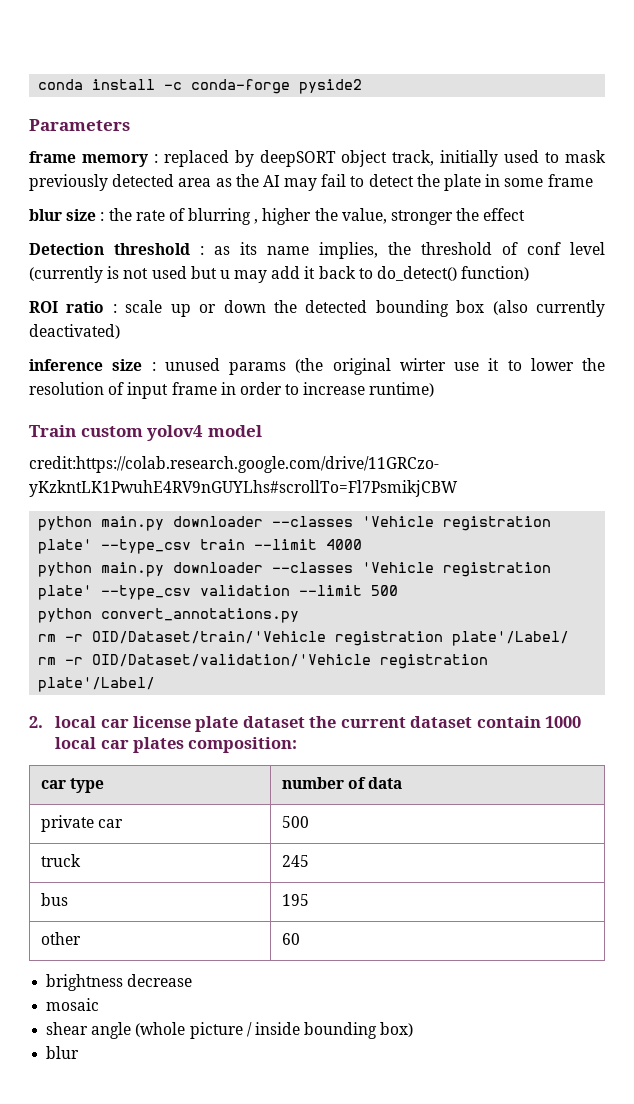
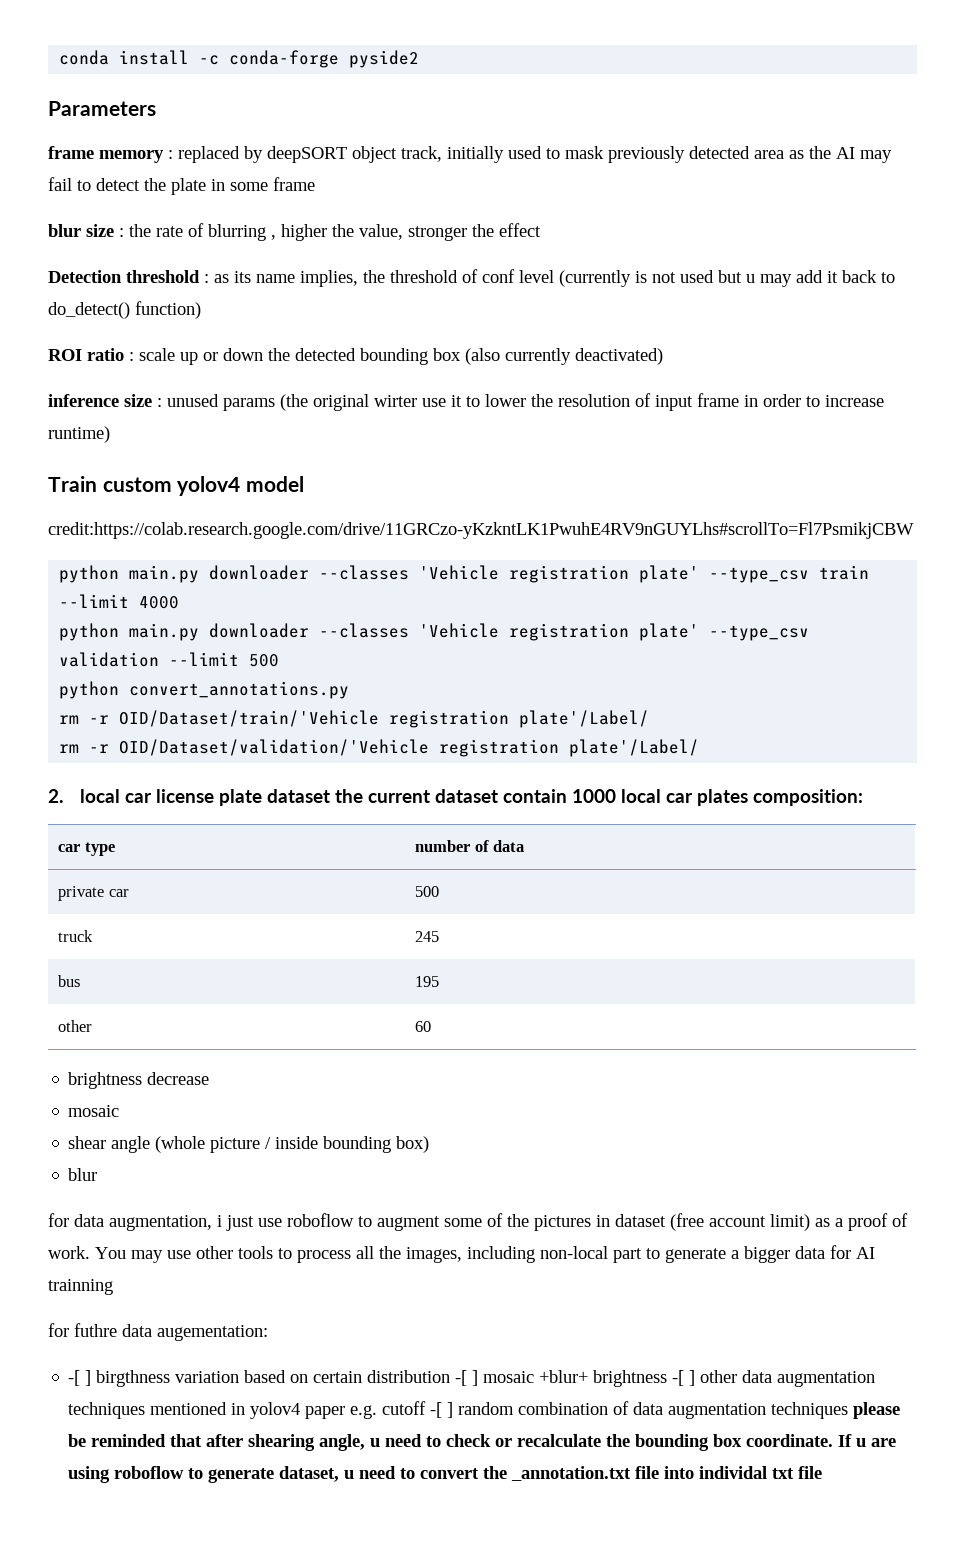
(80, 1052) none -> [48,1213,908,1231] [48,1245,875,1263] [48,1279,113,1295] [48,1323,268,1341] [68,1370,876,1387] [68,1401,901,1419] [68,1434,897,1451] [68,1466,823,1483] // for data augmentation, i just use roboflow to augment some of the pictures in dataset (free account limit) as a proof of work. You may use other tools to process all the images, including non-local part to generate a bigger data for AI trainning // for futhre data augementation: // -[ ] birgthness variation based on certain distribution -[ ] mosaic +blur+ brightness -[ ] other data augmentation techniques mentioned in yolov4 paper e.g. cutoff -[ ] random combination of data augmentation techniques please be reminded that after shearing angle, u need to check or recalculate the bounding box coordinate. If u are using roboflow to generate dataset, u need to convert the _annotation.txt file into individal txt file

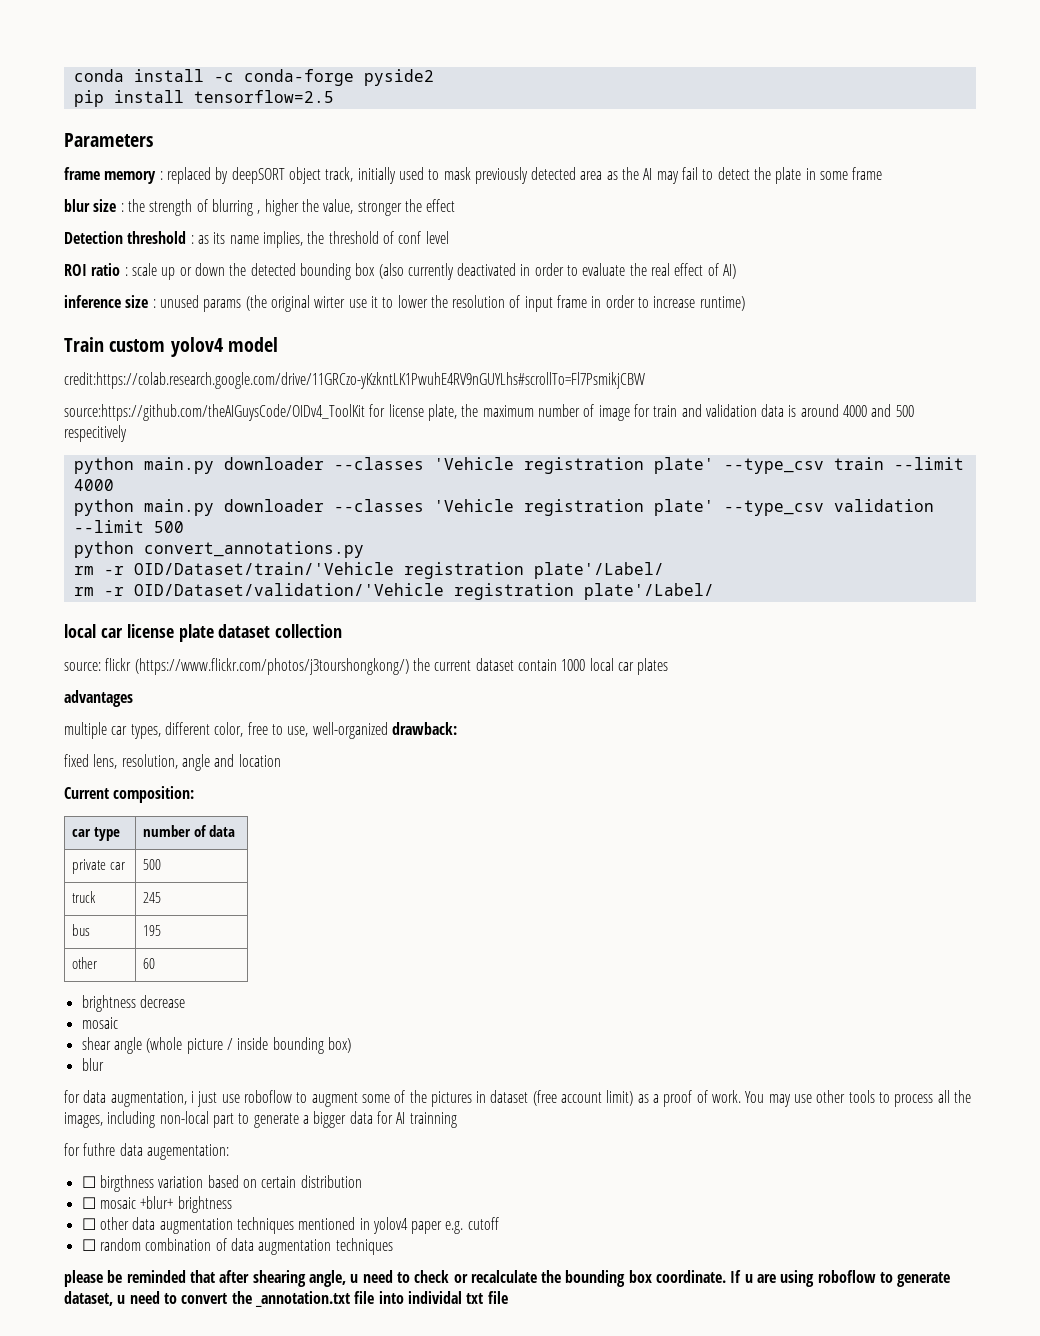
(420, 59) none -> [73,90,334,107] // pip install tensorflow=2.5
[156,226,183,237] rate -> [149,199,193,216] strength
[559,270,895,287] [48,301,201,319] (currently is not used but u may add it back to do_detect() function) -> (449, 237) none
[575,348,663,365] deactivated) -> [457,263,737,279] deactivated in order to evaluate the real effect of AI)
(914, 530) none -> [64,404,914,421] [64,425,127,442] // source:https://github.com/theAIGuysCode/OIDv4_ToolKit for license plate, the maximum number of image for train and validation data is around 4000 and 500 respecitively
[48,789,64,803] 2. -> (714, 591) none
(330, 796) none -> [275,624,343,638] [64,658,409,675] collection // source: flickr (https://www.flickr.com/photos/j3tourshongkong/)
(748, 797) none -> [64,690,133,707] [64,722,457,739] [64,754,281,771] [64,787,109,799] // advantages // multiple car types, different color, free to use, well-organized drawback: // fixed lens, resolution, angle and location // Current
[68,1370,92,1386] -[ ] -> [81,1176,96,1188] ☐
[455,1370,479,1386] -[ ] -> [81,1197,96,1209] // ☐
[672,1370,696,1386] -[ ] -> [81,1218,96,1230] // ☐
[430,1402,454,1418] -[ ] -> [81,1239,96,1251] // ☐
(849, 1410) none -> (393, 1246) //

